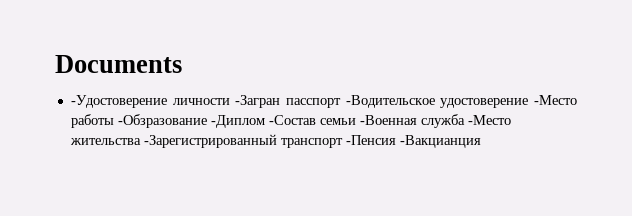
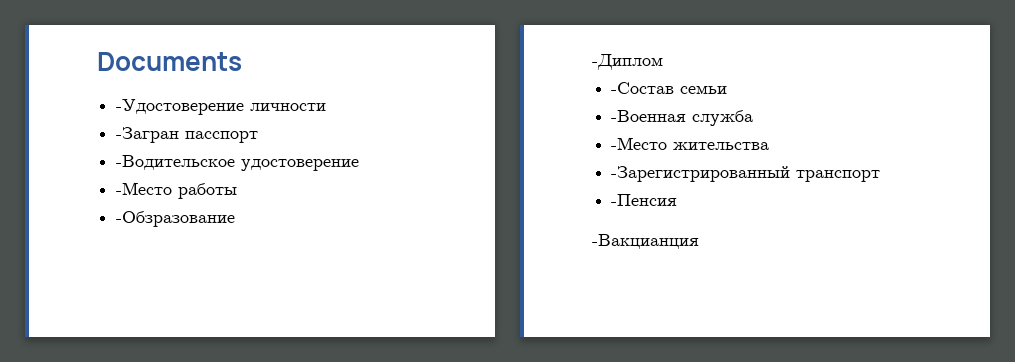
(230, 101) none -> (327, 107) //
(341, 103) none -> (259, 137) //
(529, 103) none -> (360, 165) //
(114, 121) none -> (238, 191) //
(207, 121) none -> (236, 219) //
(265, 121) none -> (663, 62) //
(356, 121) none -> (728, 89) //
(465, 121) none -> (754, 118) //
(141, 141) none -> (770, 146) //
(343, 143) none -> (881, 176) //
(396, 140) none -> (678, 200) //

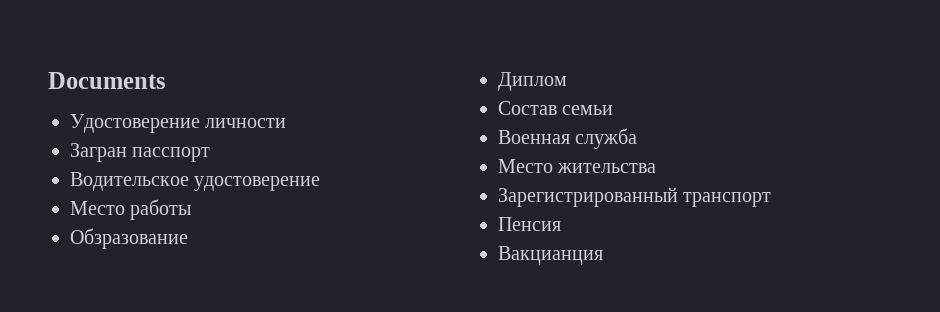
[116,99,245,115] -Удостоверение -> [70,114,200,133] Удостоверение
[116,127,180,143] -Загран -> [70,143,127,162] Загран
[116,155,236,170] -Водительское -> [70,172,189,191] Водительское
[116,182,173,195] -Место -> [70,201,125,215] Место
[116,211,236,227] [592,54,663,70] [611,82,675,94] -Обзразование // -Диплом // -Состав -> [70,228,188,249] [498,72,567,91] [498,101,557,115] Обзразование // Диплом // Состав
[611,110,687,122] -Военная -> [498,130,570,144] Военная
[611,137,668,150] -Место -> [498,159,553,173] Место
[611,166,791,182] -Зарегистрированный -> [498,187,678,207] Зарегистрированный
[611,194,678,206] [592,234,699,249] -Пенсия // -Вакцианция -> [498,217,561,231] [498,246,603,265] Пенсия // Вакцианция

